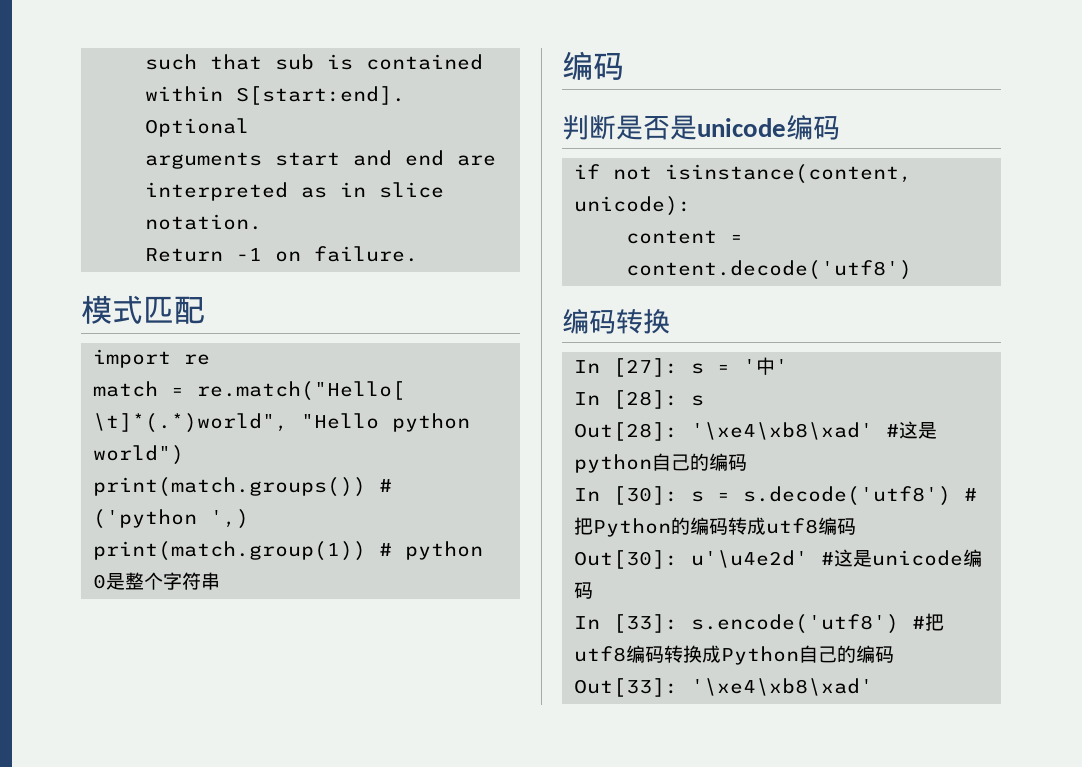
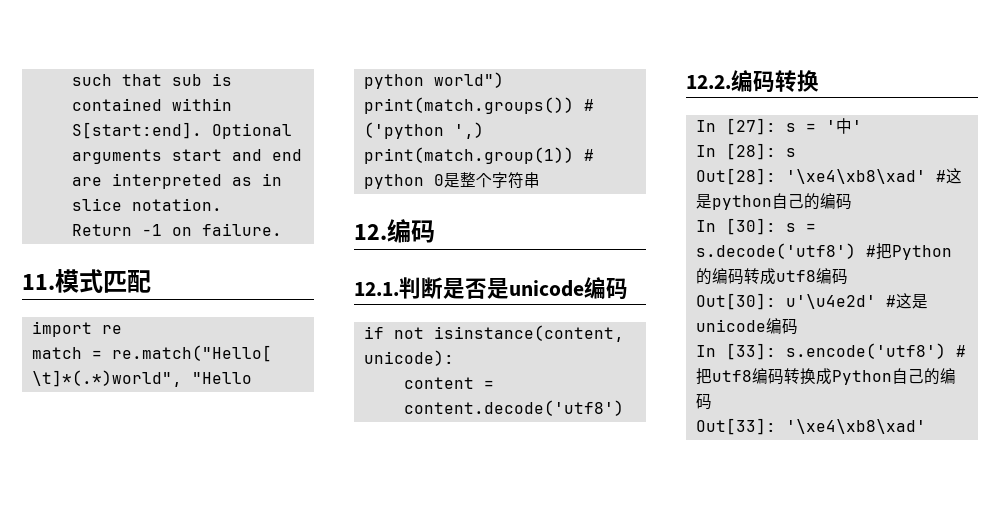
(418, 254) none -> [22,274,55,290] 11.
[562,51,624,80] 编码 // -> [354,219,435,243] [354,282,399,296] 12.编码 // 12.1.
(912, 270) none -> [686,75,731,89] 12.2.

